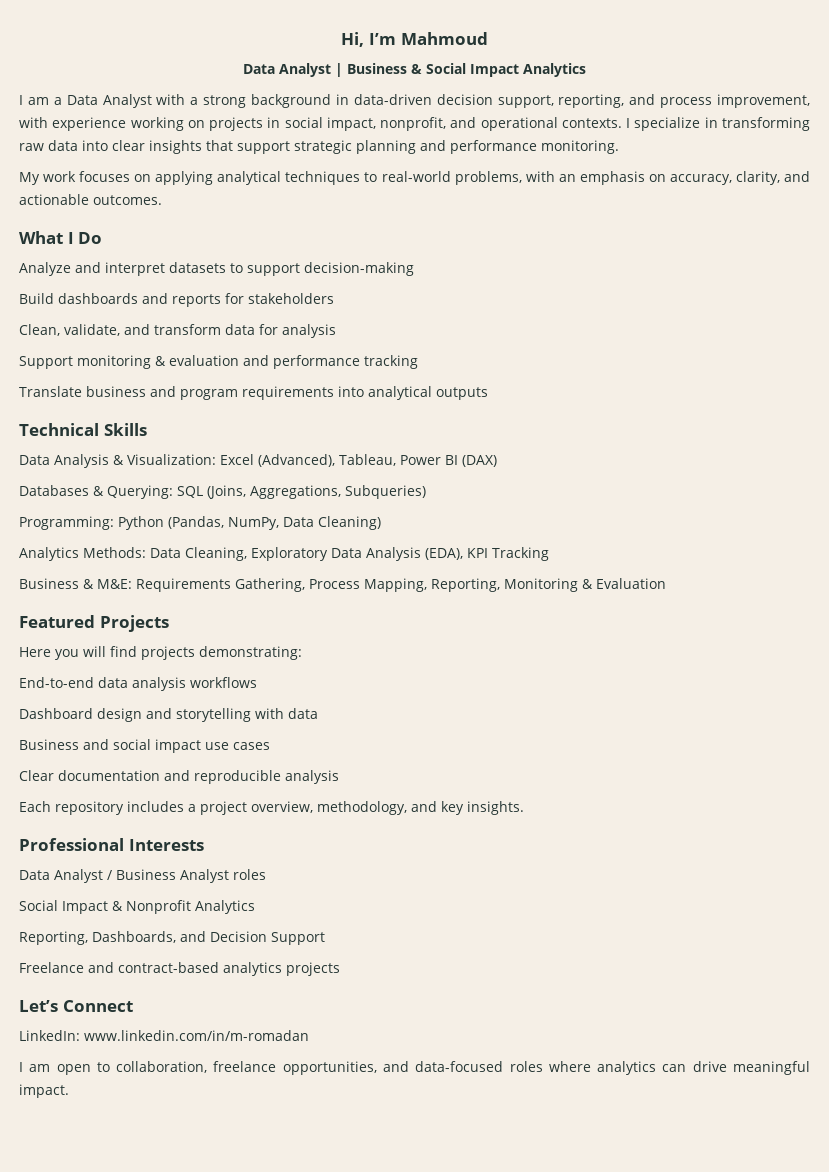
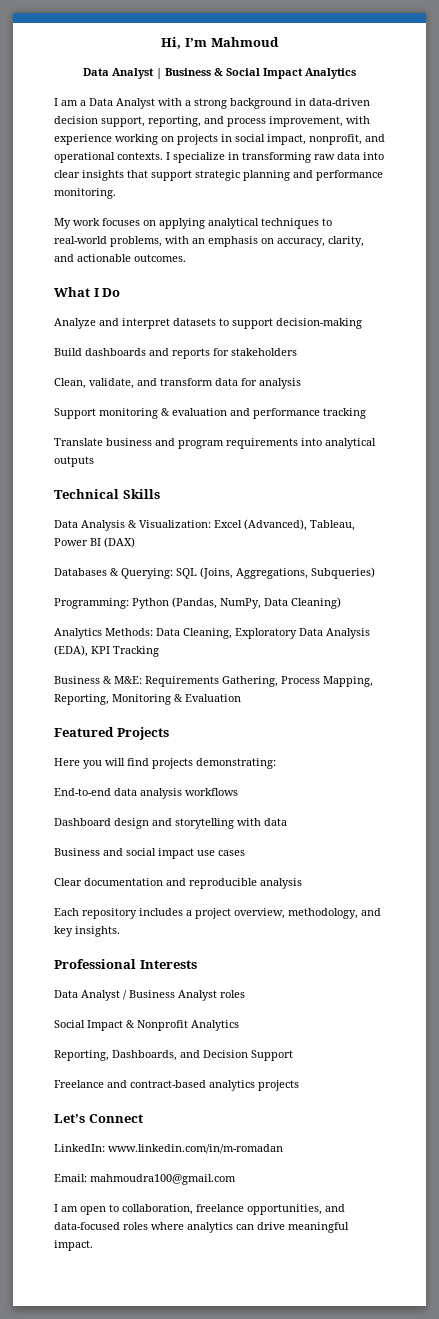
(309, 1035) none -> [54,1174,236,1185] // Email: mahmoudra100@gmail.com

